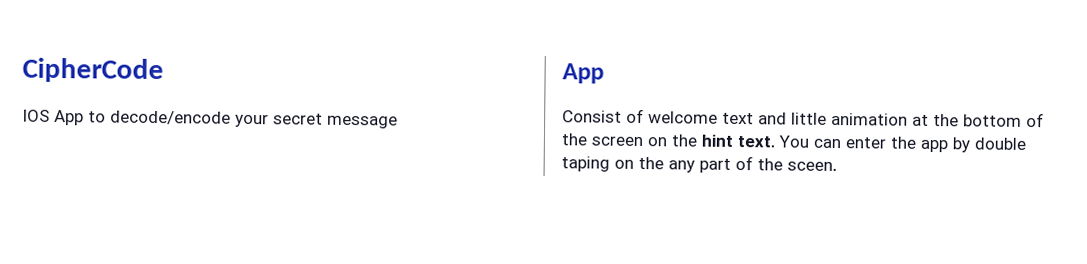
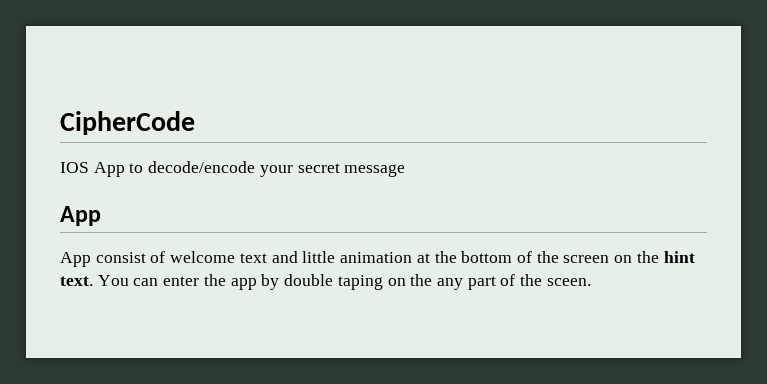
[562,110,622,123] Consist -> [60,252,146,267] App consist

